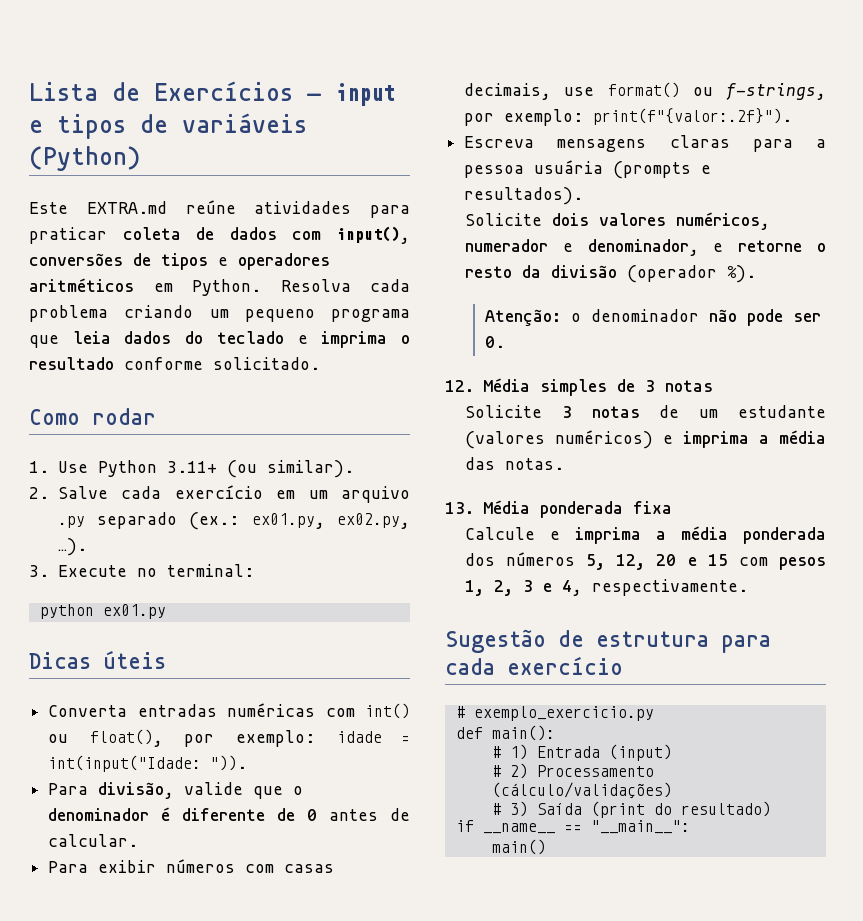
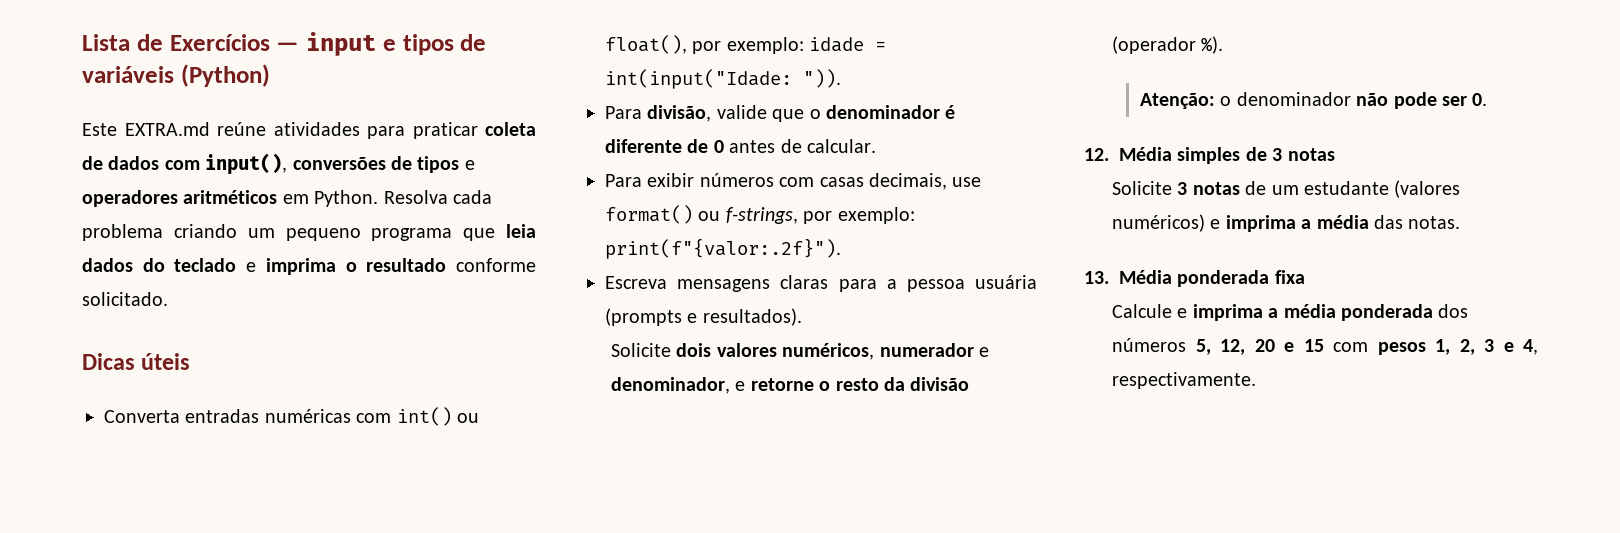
[29,408,156,425] [29,460,354,478] [29,485,410,503] [57,512,410,530] [57,538,87,556] [29,564,254,577] [39,604,166,619] // Como rodar // 1. Use Python 3.11+ (ou similar). // 2. Salve cada exercício em um arquivo .py separado (ex.: ex01.py, ex02.py, …). // 3. Execute no terminal: // python ex01.py -> (168, 299) none
[445,629,771,653] [445,656,623,675] [455,706,654,721] [455,725,555,741] [491,744,672,761] [491,763,654,779] [491,782,672,799] [491,801,771,818] [455,820,690,834] [491,839,546,855] // Sugestão de estrutura para cada exercício // # exemplo_exercicio.py // def main(): // # 1) Entrada (input) // # 2) Processamento (cálculo/validações) // # 3) Saída (print do resultado) // if __name__ == "__main__": // main() -> (1257, 380) none

